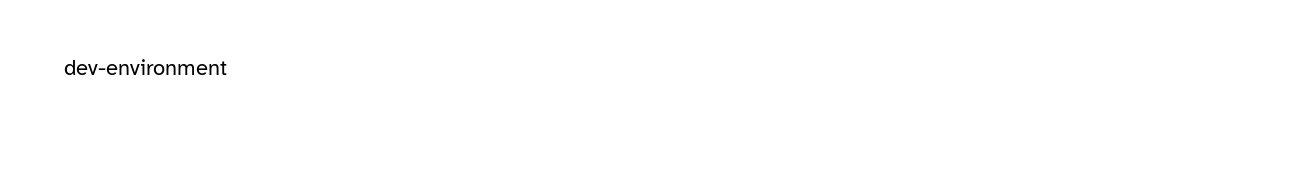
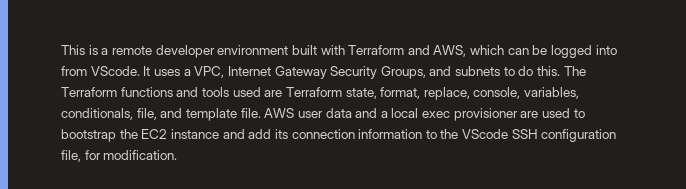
[64,59,227,75] dev-environment -> [61,45,617,58] [61,66,586,79] [61,87,580,100] [61,108,585,121] [61,129,617,142] [61,150,178,162] This is a remote developer environment built with Terraform and AWS, which can be logged into from VScode. It uses a VPC, Internet Gateway Security Groups, and subnets to do this. The Terraform functions and tools used are Terraform state, format, replace, console, variables, conditionals, file, and template file. AWS user data and a local exec provisioner are used to bootstrap the EC2 instance and add its connection information to the VScode SSH configuration file, for modification.

